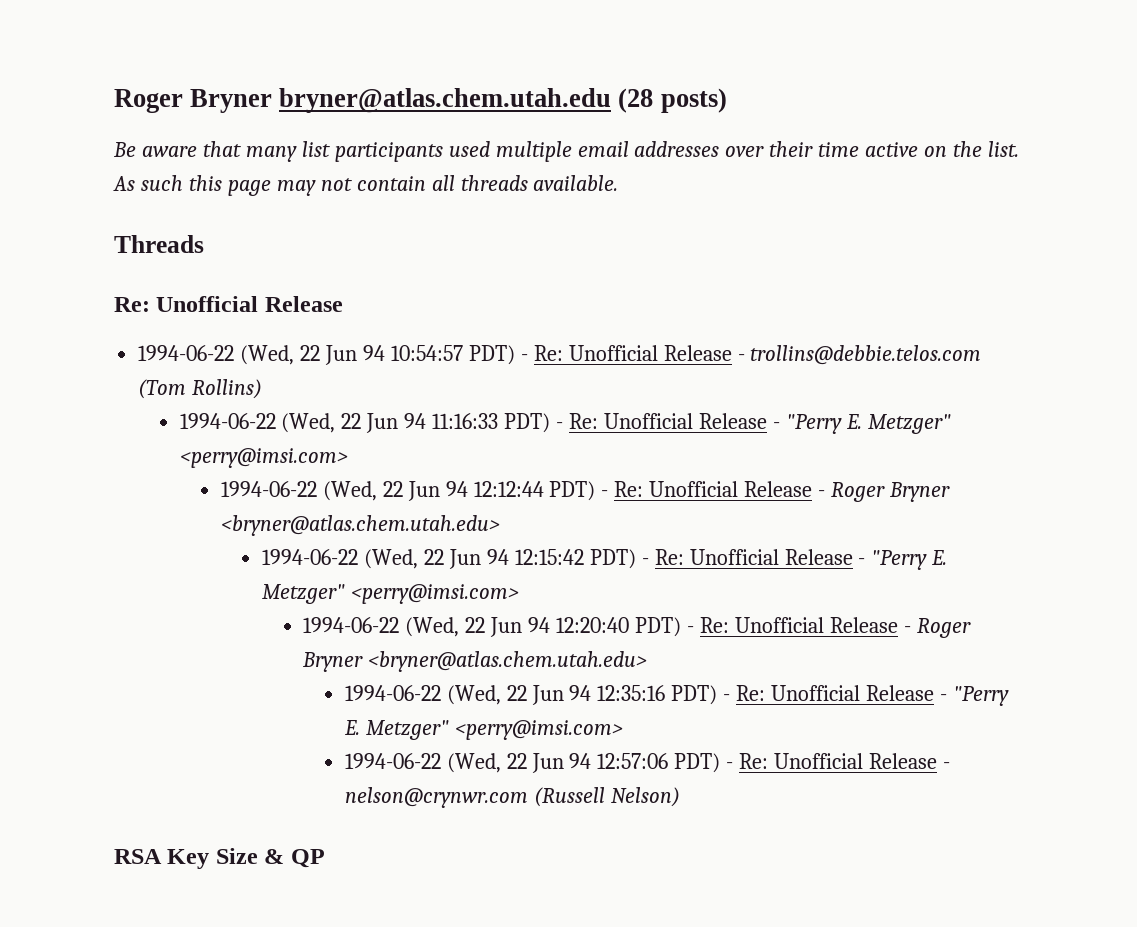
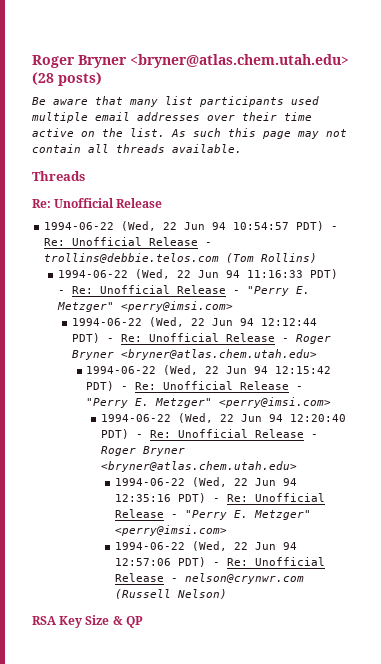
[114,88,612,113] Roger Bryner bryner@atlas.chem.utah.edu -> [32,54,349,68] Roger Bryner <bryner@atlas.chem.utah.edu>

